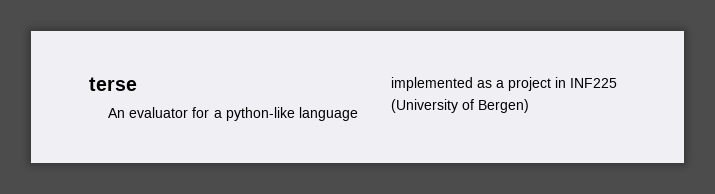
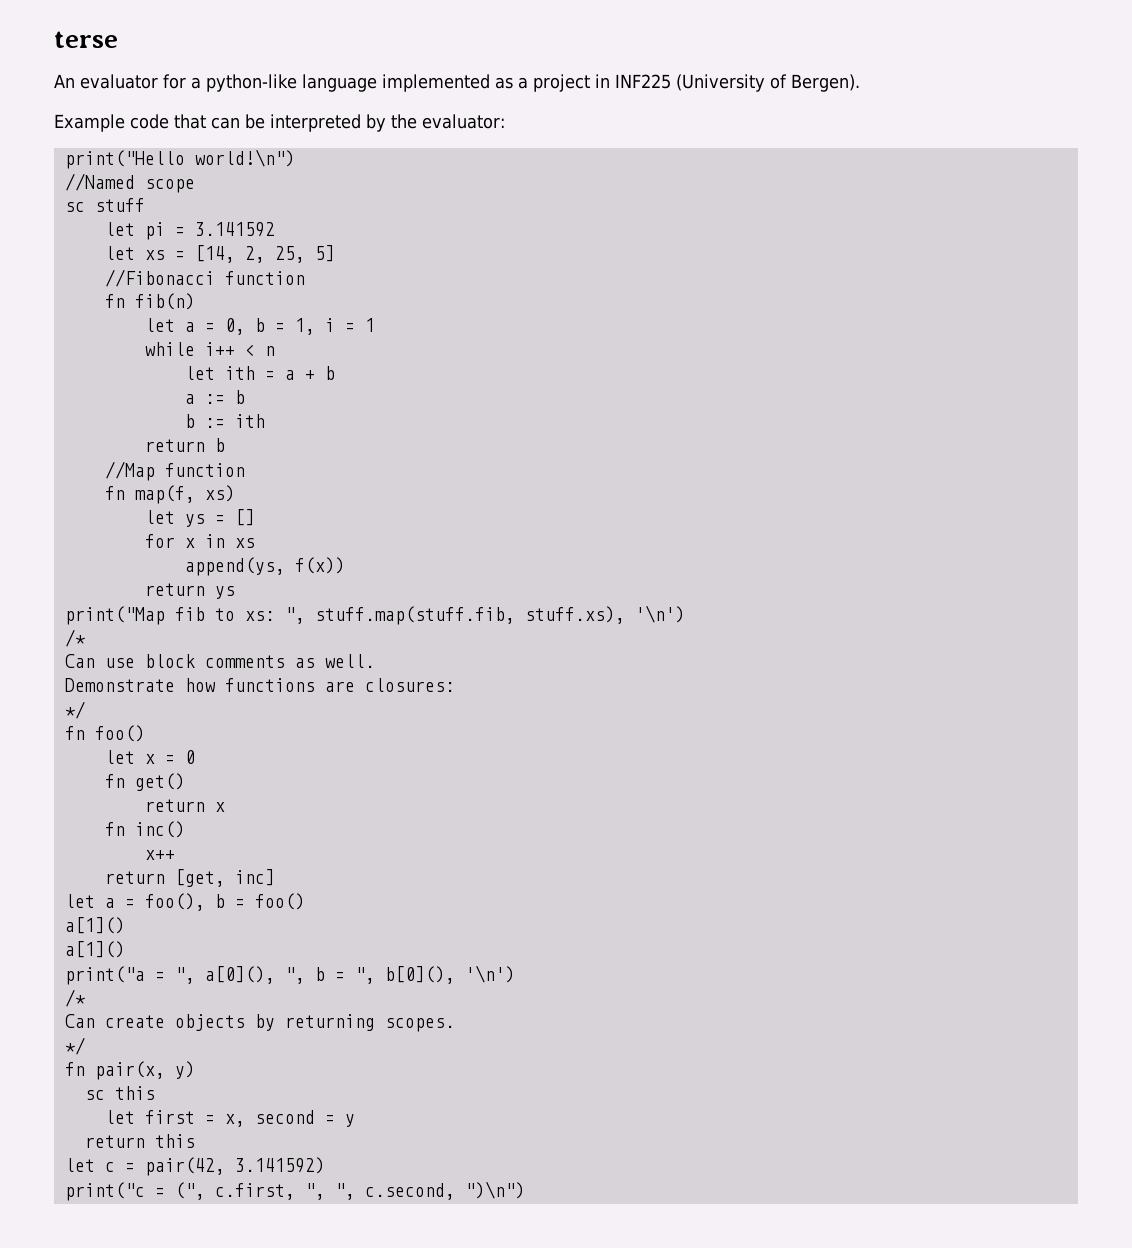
[478,99,529,113] Bergen) -> [791,74,860,92] [54,114,505,132] [64,149,295,169] [64,173,195,193] [64,198,145,212] [104,222,275,240] [104,245,335,263] [104,269,305,287] [104,293,195,310] [144,318,375,335] [144,342,275,356] [184,366,335,380] [184,390,245,404] [184,414,265,428] [144,438,225,452] [104,461,245,481] [104,485,235,504] [144,509,255,527] [144,534,255,548] [184,557,345,576] [144,583,235,599] [64,605,685,625] [64,629,85,647] [64,654,375,668] [64,678,455,692] [64,701,85,719] [64,725,145,742] [104,750,195,764] [104,773,185,791] [144,799,225,812] [104,821,185,838] [144,850,175,860] [104,869,275,887] [64,893,305,911] [64,917,125,934] [64,941,125,958] [64,965,515,985] [64,989,85,1007] [64,1014,455,1032] [64,1037,85,1055] [64,1061,195,1080] [84,1086,155,1100] [104,1110,355,1127] [84,1134,195,1148] [64,1157,325,1176] [64,1181,525,1201] Bergen). // Example code that can be interpreted by the evaluator: // print("Hello world!\n") // //Named scope // sc stuff // let pi = 3.141592 // let xs = [14, 2, 25, 5] // //Fibonacci function // fn fib(n) // let a = 0, b = 1, i = 1 // while i++ < n // let ith = a + b // a := b // b := ith // return b // //Map function // fn map(f, xs) // let ys = [] // for x in xs // append(ys, f(x)) // return ys // print("Map fib to xs: ", stuff.map(stuff.fib, stuff.xs), '\n') // /* // Can use block comments as well. // Demonstrate how functions are closures: // */ // fn foo() // let x = 0 // fn get() // return x // fn inc() // x++ // return [get, inc] // let a = foo(), b = foo() // a[1]() // a[1]() // print("a = ", a[0](), ", b = ", b[0](), '\n') // /* // Can create objects by returning scopes. // */ // fn pair(x, y) // sc this // let first = x, second = y // return this // let c = pair(42, 3.141592) // print("c = (", c.first, ", ", c.second, ")\n")

